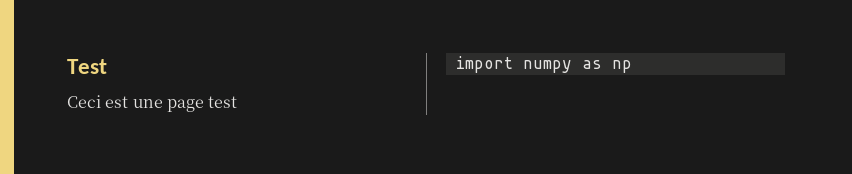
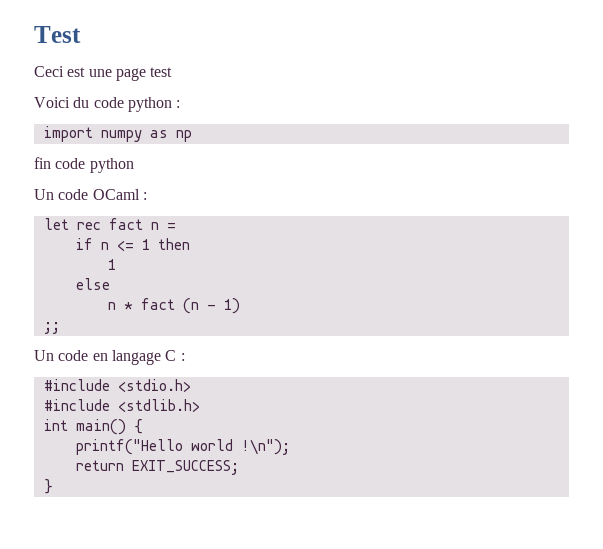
(238, 102) none -> [34,97,181,112] // Voici du code python :
(632, 66) none -> [34,157,134,173] [34,189,147,200] [43,218,176,230] [75,238,190,251] [107,259,116,270] [75,278,110,290] [107,298,240,314] [43,322,60,334] [34,350,185,365] [43,379,191,392] [43,399,200,412] [43,419,143,435] [75,439,290,455] [75,460,239,475] [43,479,53,494] // fin code python // Un code OCaml : // let rec fact n = // if n <= 1 then // 1 // else // n * fact (n - 1) // ;; // Un code en langage C : // #include <stdio.h> // #include <stdlib.h> // int main() { // printf("Hello world !\n"); // return EXIT_SUCCESS; // }

